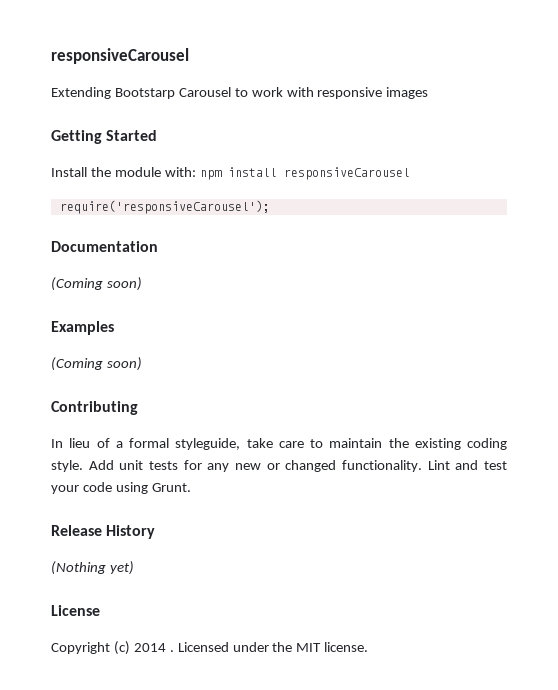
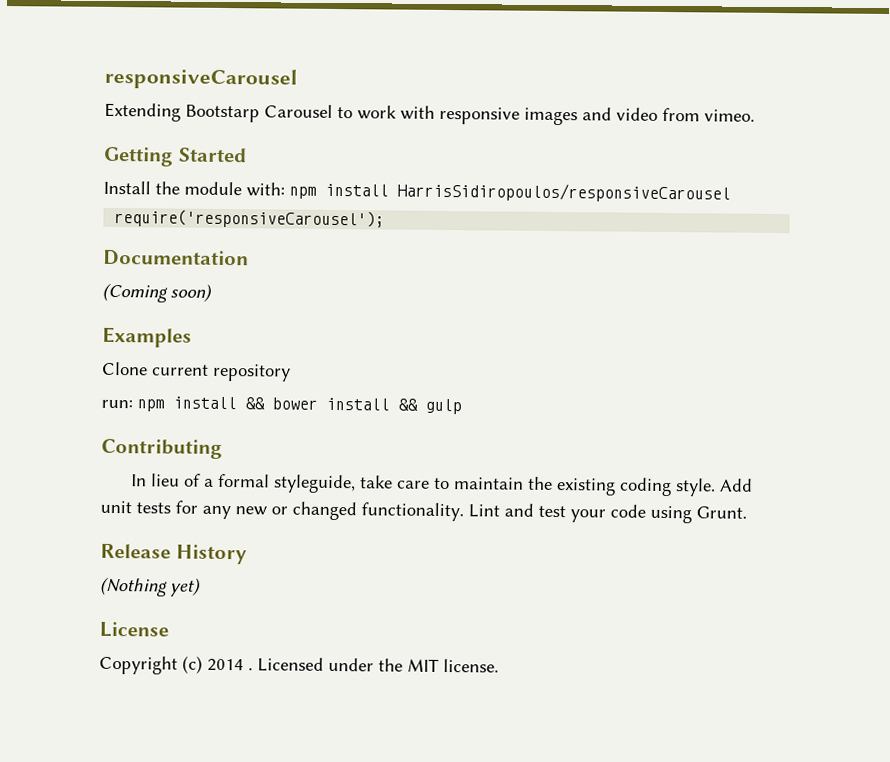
(429, 93) none -> [582,107,755,122] and video from vimeo.
[283,167,410,180] responsiveCarousel -> [397,182,731,203] HarrisSidiropoulos/responsiveCarousel
[51,357,142,371] (Coming soon) -> [102,361,291,382] [101,396,462,415] Clone current repository // run: npm install && bower install && gulp

